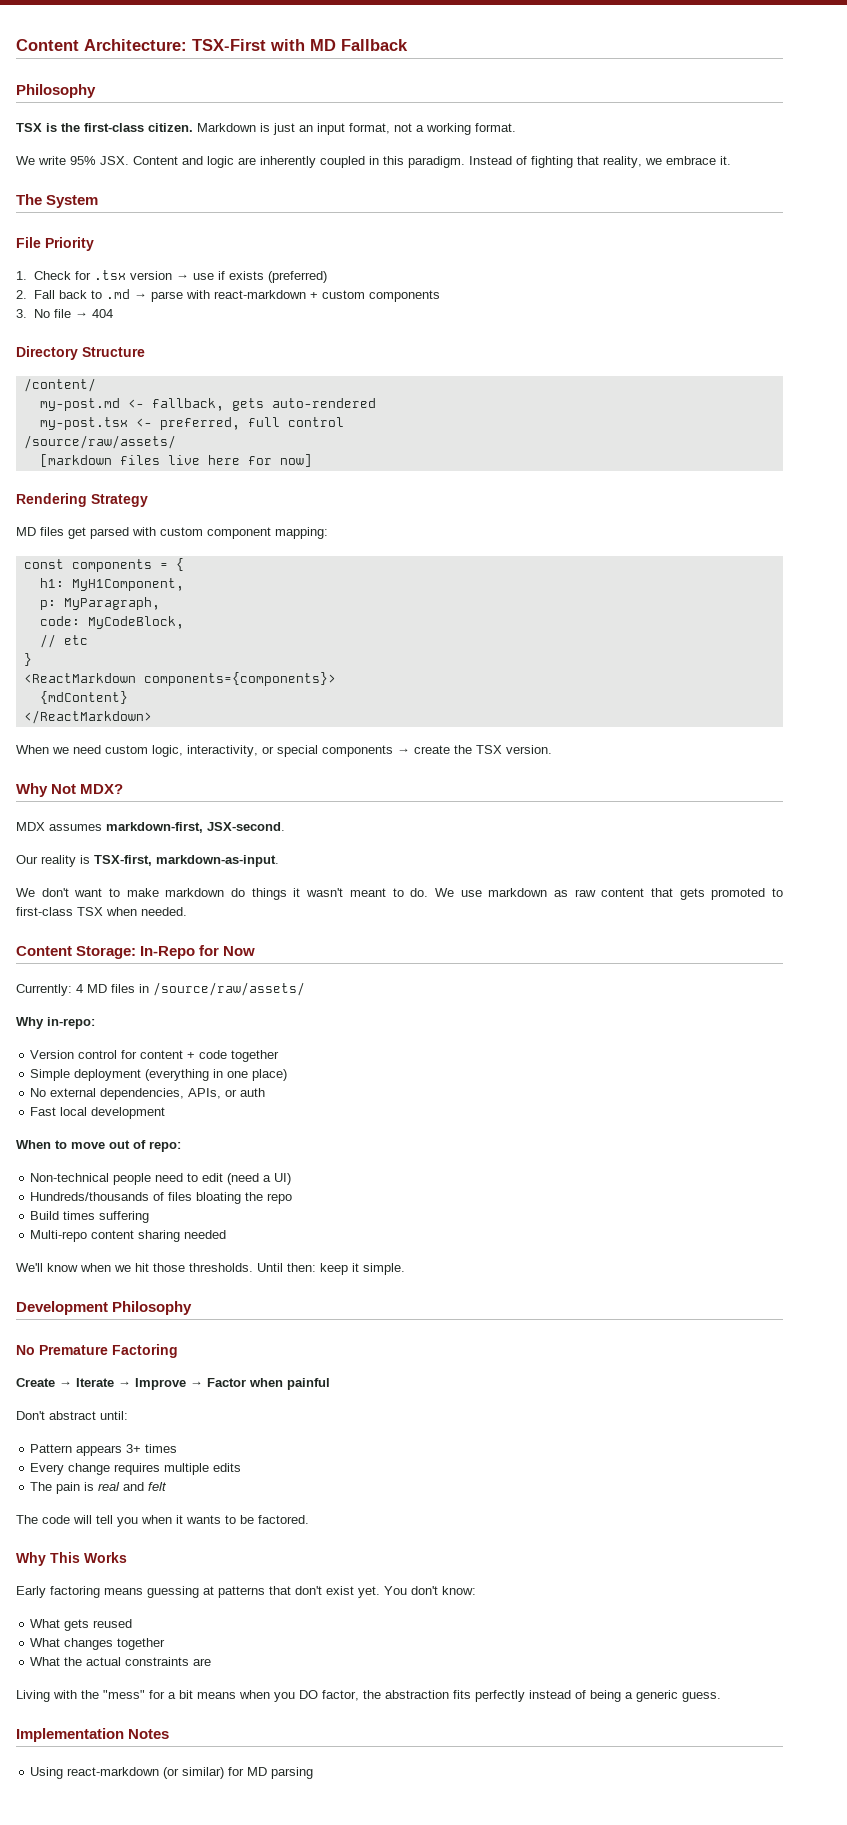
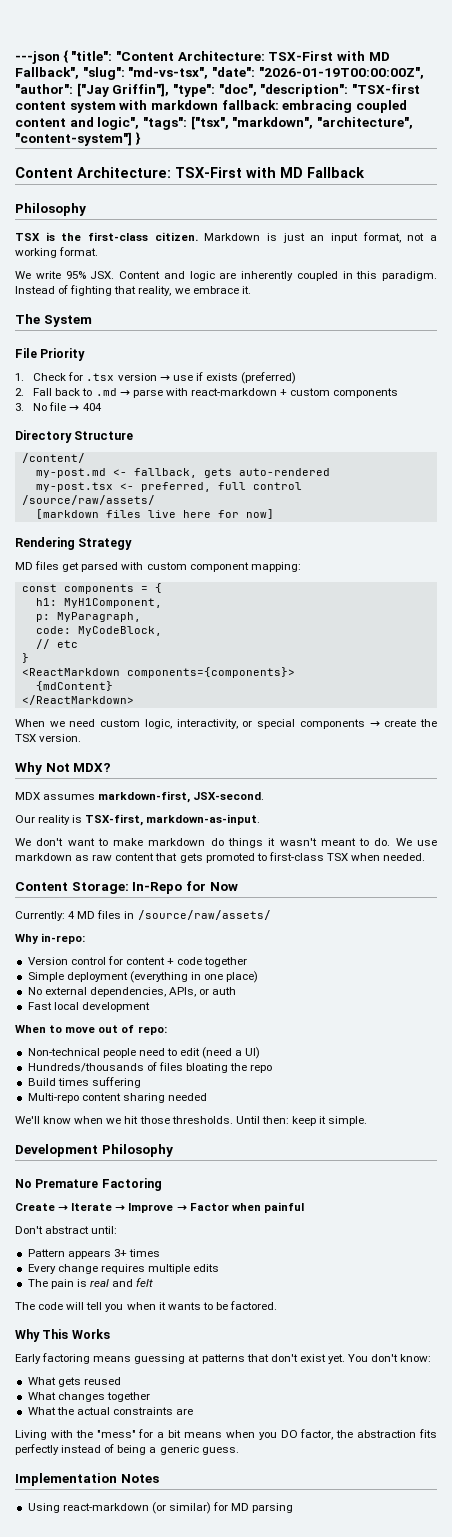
(16, 45) none -> [15,50,390,64] [15,67,424,80] [15,83,420,97] [15,100,407,113] [15,116,413,130] [15,132,141,146] ---json { "title": "Content Architecture: TSX-First with MD Fallback", "slug": "md-vs-tsx", "date": "2026-01-19T00:00:00Z", "author": ["Jay Griffin"], "type": "doc", "description": "TSX-first content system with markdown fallback: embracing coupled content and logic", "tags": ["tsx", "markdown", "architecture", "content-system"] } //

